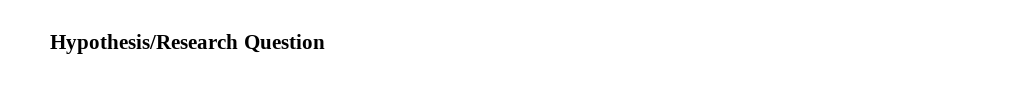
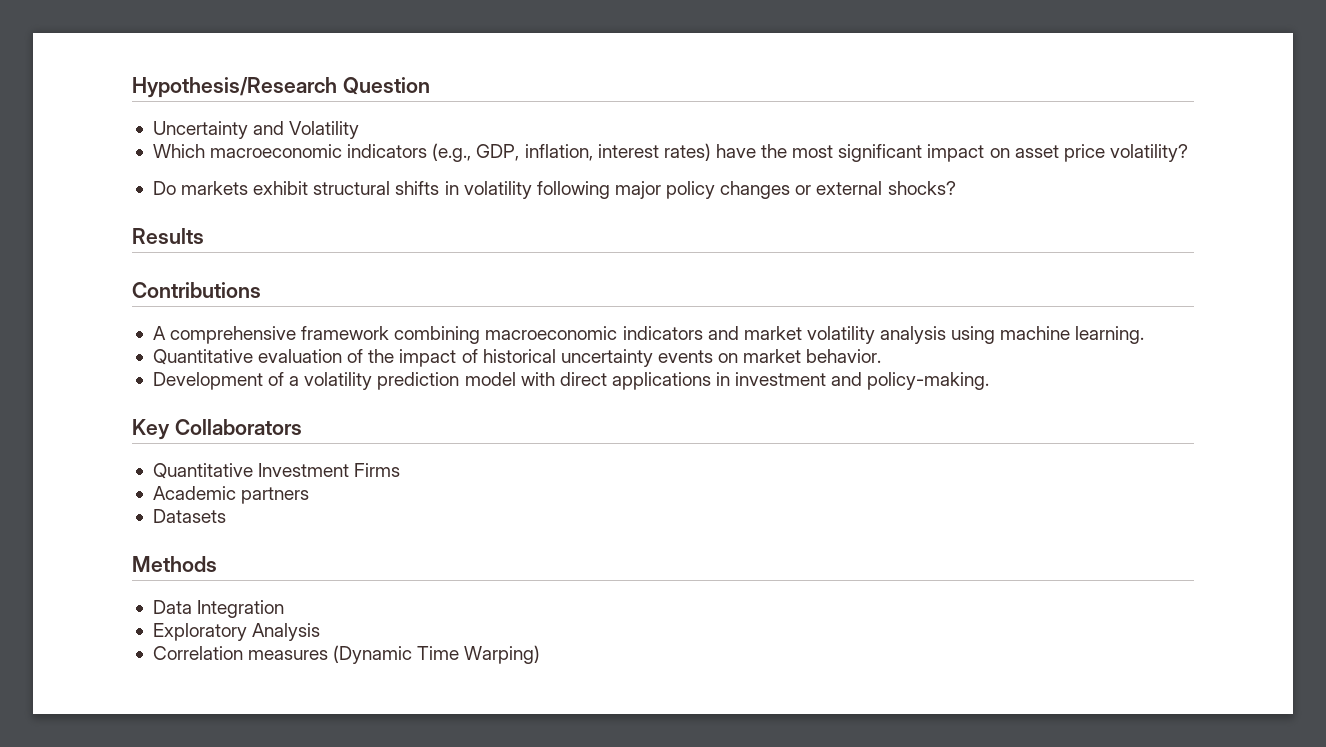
(325, 43) none -> [152,121,360,139] [152,143,1188,162] [152,181,956,199] [132,228,204,244] [132,282,261,298] [152,326,1145,344] [152,349,882,367] [152,372,990,390] [132,419,302,440] [152,463,401,479] [152,486,310,504] [152,509,226,523] [132,556,217,572] [152,600,285,618] [152,623,321,641] [152,645,541,664] // Uncertainty and Volatility // Which macroeconomic indicators (e.g., GDP, inflation, interest rates) have the most significant impact on asset price volatility? // Do markets exhibit structural shifts in volatility following major policy changes or external shocks? // Results // Contributions // A comprehensive framework combining macroeconomic indicators and market volatility analysis using machine learning. // Quantitative evaluation of the impact of historical uncertainty events on market behavior. // Development of a volatility prediction model with direct applications in investment and policy-making. // Key Collaborators // Quantitative Investment Firms // Academic partners // Datasets // Methods // Data Integration // Exploratory Analysis // Correlation measures (Dynamic Time Warping)

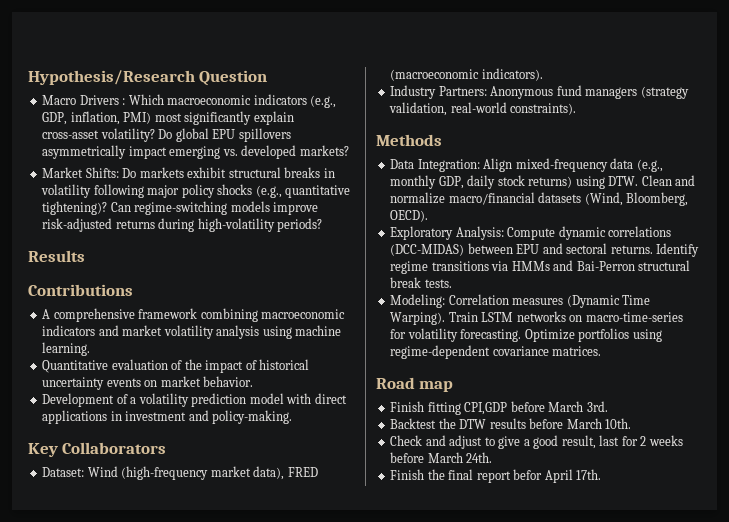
[152,121,360,139] Uncertainty and Volatility // -> [42,95,126,105] Macro Drivers :
[597,143,1188,162] interest rates) have the most significant impact on asset price volatility? // -> [123,111,294,125] [42,128,291,142] [42,145,349,159] [42,167,119,178] PMI) most significantly explain cross-asset volatility? Do global EPU spillovers asymmetrically impact emerging vs. developed markets? // Market Shifts:
[395,181,440,195] shifts -> [284,167,321,178] breaks
[720,181,956,199] changes or external shocks? -> [217,184,351,198] [42,201,319,215] [42,218,323,232] shocks (e.g., quantitative tightening)? Can regime-switching models improve risk-adjusted returns during high-volatility periods?
[152,463,401,479] [152,486,310,504] [152,509,226,523] [132,556,217,572] [152,600,285,618] [152,623,321,641] [152,645,541,664] Quantitative Investment Firms // Academic partners // Datasets // Methods // Data Integration // Exploratory Analysis // Correlation measures (Dynamic Time Warping) -> [42,466,318,480] [390,68,543,81] [390,85,689,99] [389,102,577,116] [376,134,442,146] [390,158,663,172] [390,175,696,189] [390,192,689,206] [390,210,429,222] [390,226,672,240] [390,243,700,257] [390,260,691,274] [390,277,452,288] [390,294,651,308] [390,311,683,325] [390,328,662,342] [390,345,602,359] [376,377,454,392] [390,401,608,415] [390,418,632,429] [390,435,683,449] [390,452,493,463] [390,469,602,483] Dataset: Wind (high-frequency market data), FRED (macroeconomic indicators). // Industry Partners: Anonymous fund managers (strategy validation, real-world constraints). // Methods // Data Integration: Align mixed-frequency data (e.g., monthly GDP, daily stock returns) using DTW. Clean and normalize macro/financial datasets (Wind, Bloomberg, OECD). // Exploratory Analysis: Compute dynamic correlations (DCC-MIDAS) between EPU and sectoral returns. Identify regime transitions via HMMs and Bai-Perron structural break tests. // Modeling: Correlation measures (Dynamic Time Warping). Train LSTM networks on macro-time-series for volatility forecasting. Optimize portfolios using regime-dependent covariance matrices. // Road map // Finish fitting CPI,GDP before March 3rd. // Backtest the DTW results before March 10th. // Check and adjust to give a good result, last for 2 weeks before March 24th. // Finish the final report befor April 17th.

